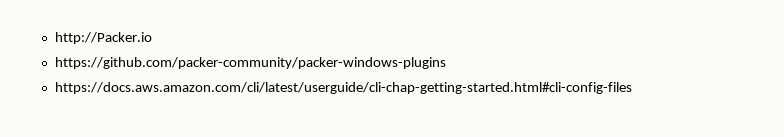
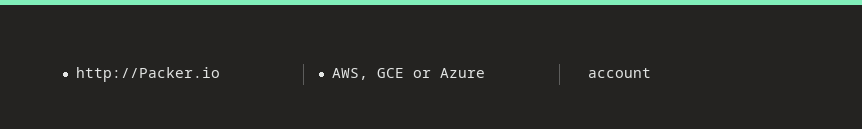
[54,57,446,69] [54,82,632,94] https://github.com/packer-community/packer-windows-plugins // https://docs.aws.amazon.com/cli/latest/userguide/cli-chap-getting-started.html#cli-config-files -> [331,68,651,80] AWS, GCE or Azure account

